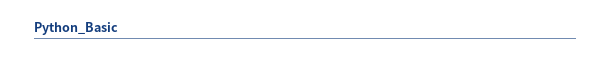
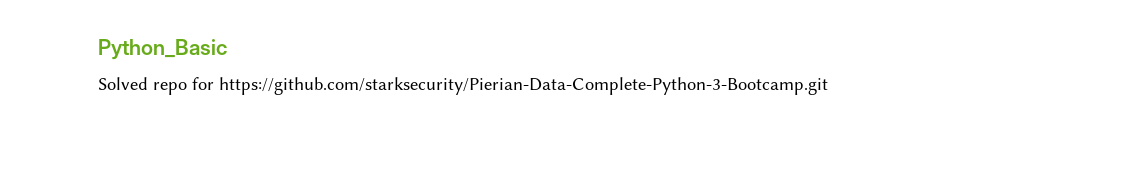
(118, 28) none -> [98,77,828,95] // Solved repo for https://github.com/starksecurity/Pierian-Data-Complete-Python-3-Bootcamp.git

